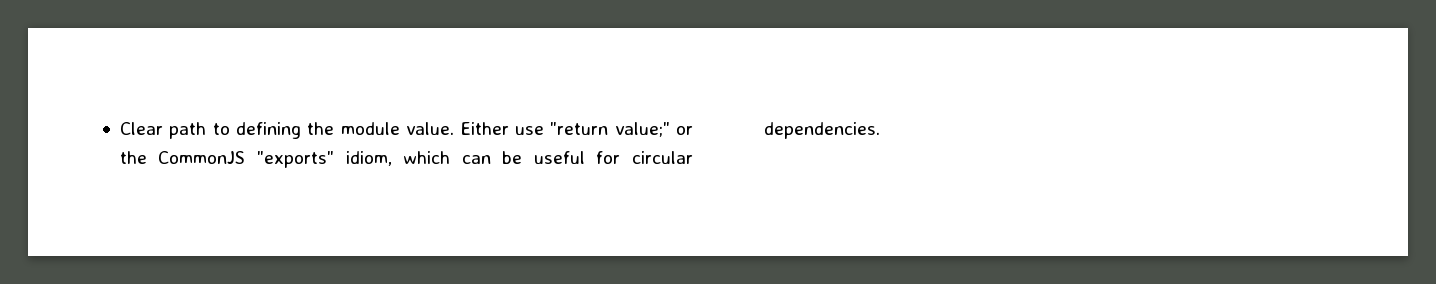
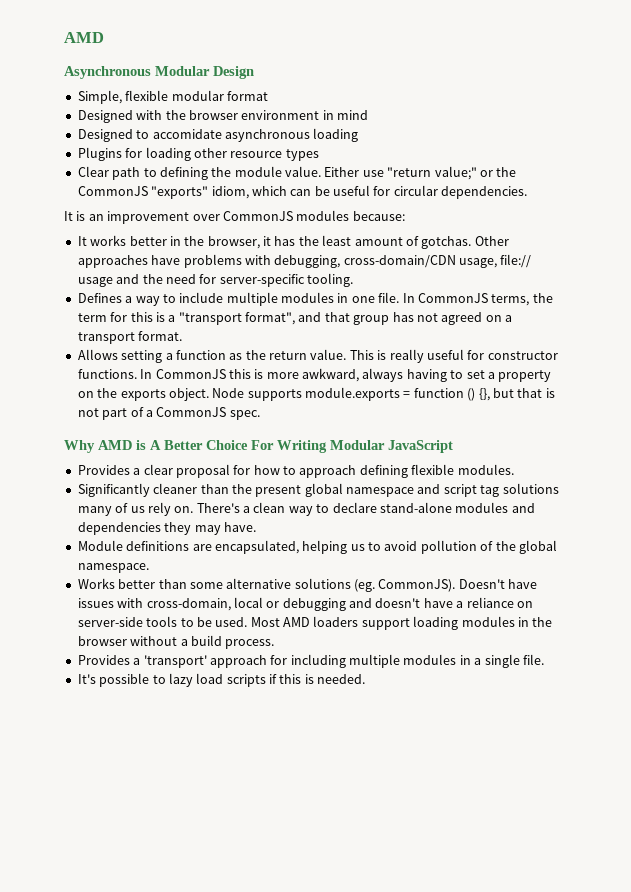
(119, 128) none -> [64,32,104,43] [64,66,254,79] [77,90,268,104] [77,110,368,123] [77,128,359,142] [77,147,319,161] AMD // Asynchronous Modular Design // Simple, flexible modular format // Designed with the browser environment in mind // Designed to accomidate asynchronous loading // Plugins for loading other resource types //
(880, 130) none -> [64,210,405,224] [77,235,509,249] [77,254,532,268] [77,273,353,287] [77,292,553,306] [77,312,512,325] [77,331,183,344] [77,349,558,363] [77,368,552,382] [77,387,555,401] [77,407,260,420] [64,440,453,453] [77,464,514,478] [77,483,559,497] [77,502,535,516] [77,522,256,535] [77,540,557,554] [77,563,149,573] [77,578,538,592] [77,597,533,611] [77,616,553,630] [77,635,275,649] [77,654,544,668] [77,673,366,687] // It is an improvement over CommonJS modules because: // It works better in the browser, it has the least amount of gotchas. Other approaches have problems with debugging, cross-domain/CDN usage, file:// usage and the need for server-specific tooling. // Defines a way to include multiple modules in one file. In CommonJS terms, the term for this is a "transport format", and that group has not agreed on a transport format. // Allows setting a function as the return value. This is really useful for constructor functions. In CommonJS this is more awkward, always having to set a property on the exports object. Node supports module.exports = function () {}, but that is not part of a CommonJS spec. // Why AMD is A Better Choice For Writing Modular JavaScript // Provides a clear proposal for how to approach defining flexible modules. // Significantly cleaner than the present global namespace and script tag solutions many of us rely on. There's a clean way to declare stand-alone modules and dependencies they may have. // Module definitions are encapsulated, helping us to avoid pollution of the global namespace. // Works better than some alternative solutions (eg. CommonJS). Doesn't have issues with cross-domain, local or debugging and doesn't have a reliance on server-side tools to be used. Most AMD loaders support loading modules in the browser without a build process. // Provides a 'transport' approach for including multiple modules in a single file. // It's possible to lazy load scripts if this is needed.

